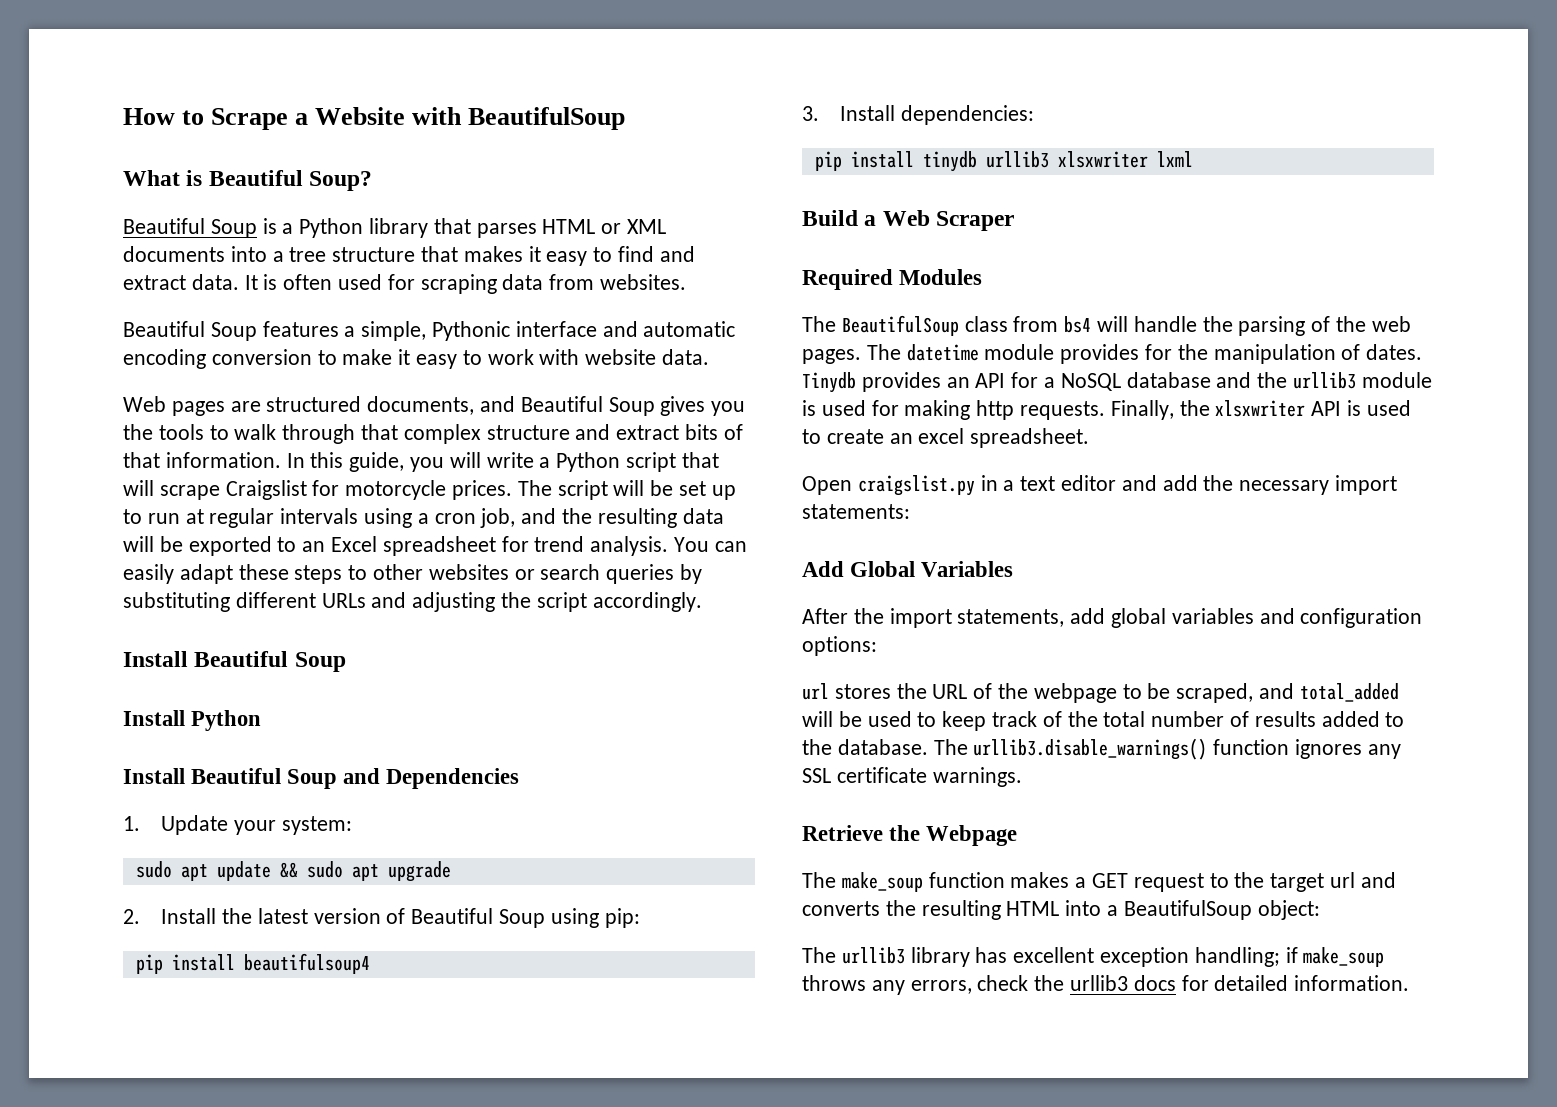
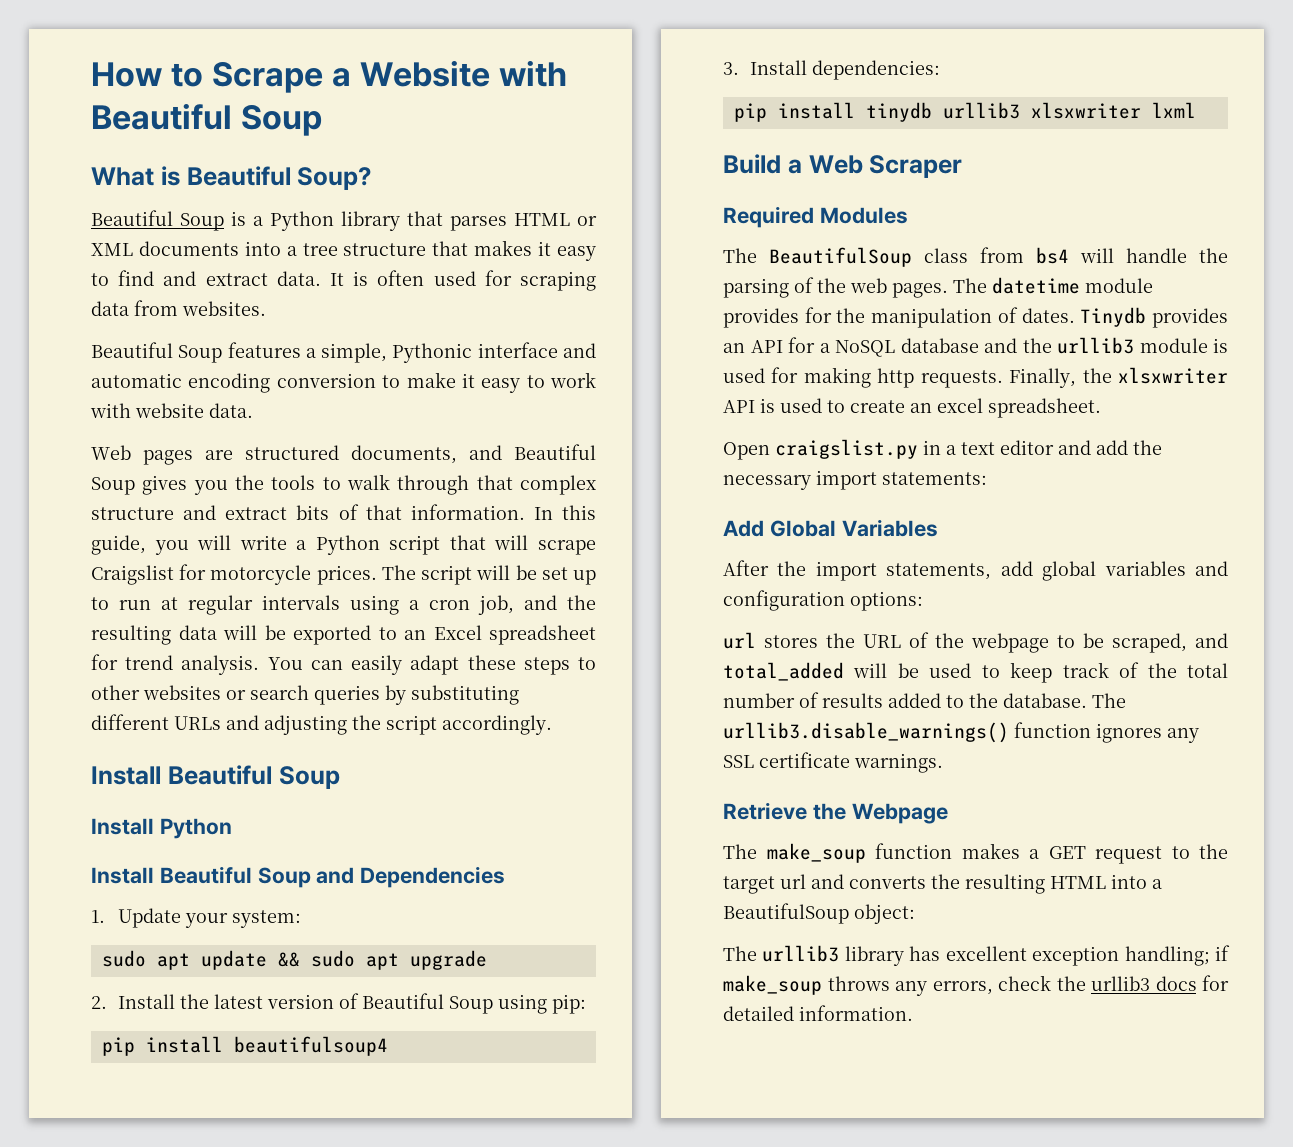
[468,107,626,130] BeautifulSoup -> [91,103,323,136] Beautiful Soup

